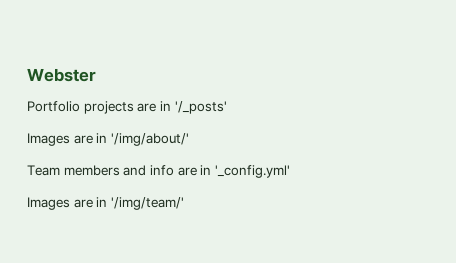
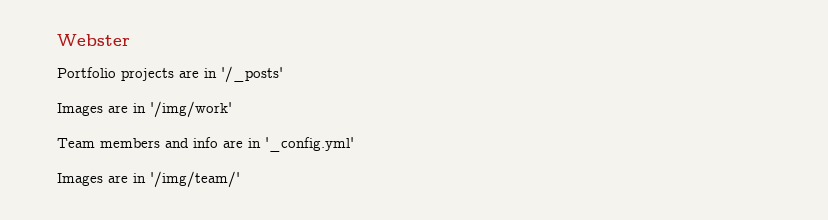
[110,133,189,146] '/img/about/' -> [150,101,232,118] '/img/work'

